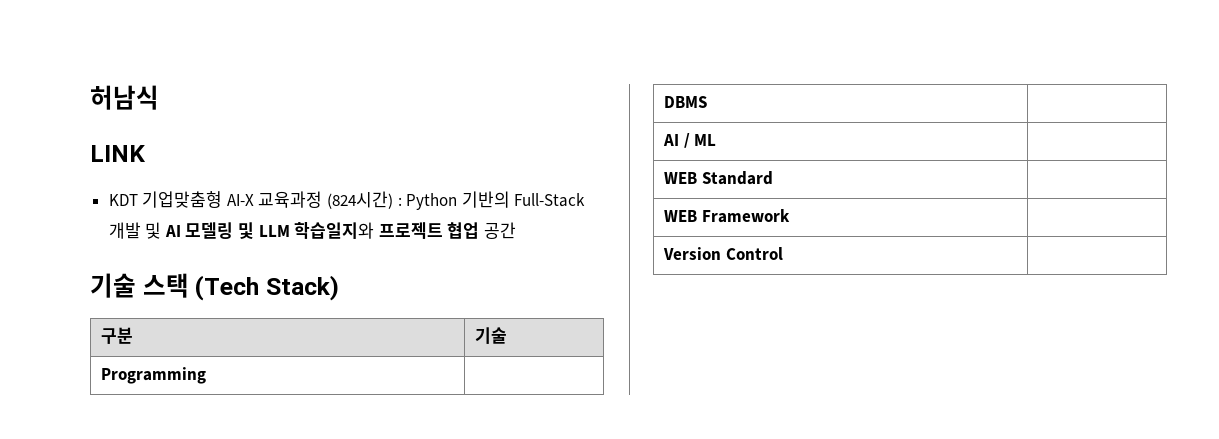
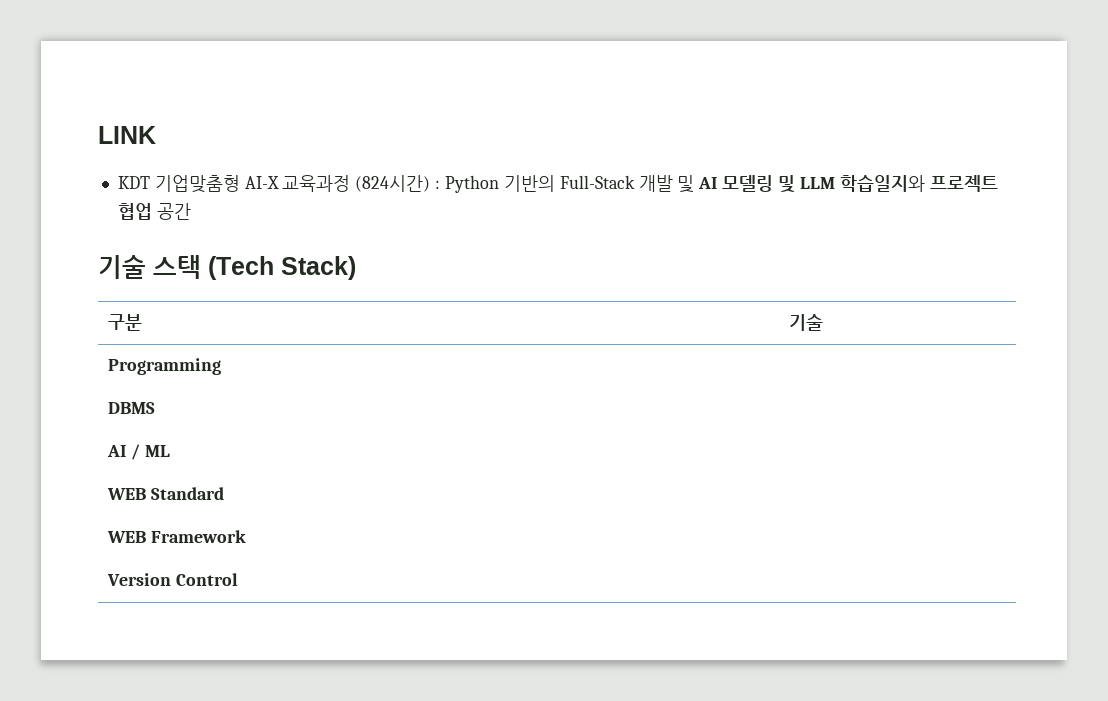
[90,85,159,110] 허남식 // -> (98, 135) none

